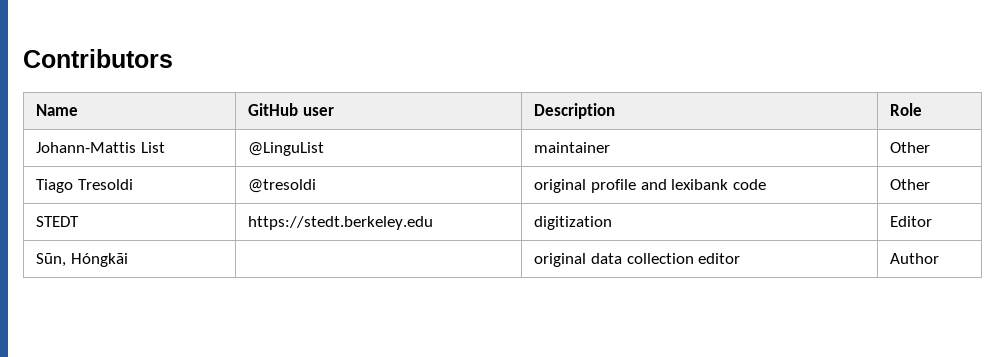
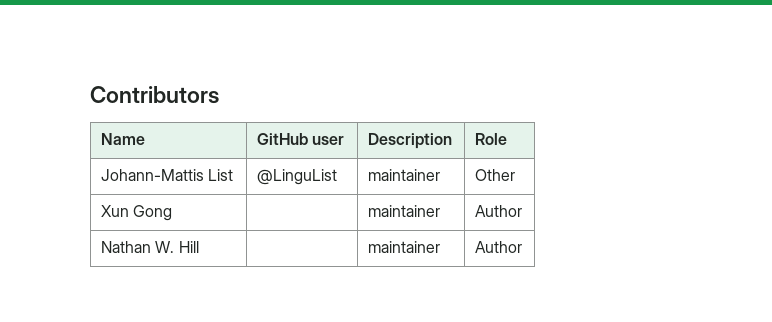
[36,179,133,193] [248,179,317,193] [534,179,766,193] [890,179,931,190] [36,216,80,227] [248,216,434,230] [534,216,613,230] [890,216,933,227] [36,253,128,267] [534,253,741,267] Tiago Tresoldi | @tresoldi | original profile and lexibank code | Other // STEDT | https://stedt.berkeley.edu | digitization | Editor // Sūn, Hóngkāi | | original data collection editor -> [100,205,173,221] [367,205,440,217] [474,205,522,217] [100,241,199,253] [367,241,440,253] Xun Gong | | maintainer | Author // Nathan W. Hill | | maintainer

